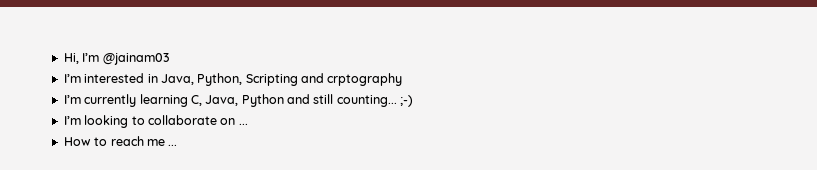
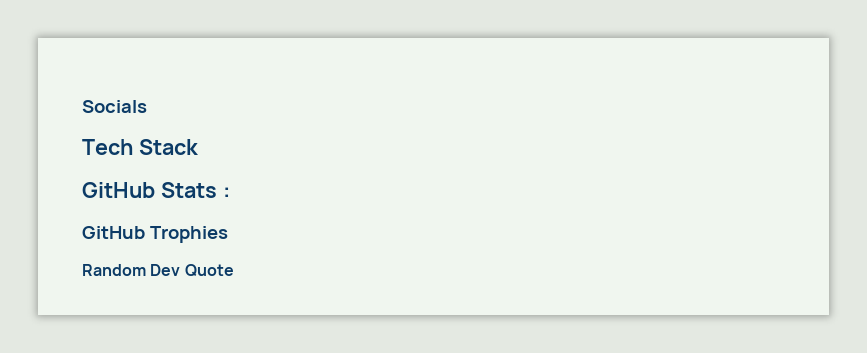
[63,53,170,65] [63,73,403,86] [63,94,414,107] [63,115,248,128] [63,136,178,146] Hi, I’m @jainam03 // I’m interested in Java, Python, Scripting and crptography // I’m currently learning C, Java, Python and still counting... ;-) // I’m looking to collaborate on ... // How to reach me ... -> [82,100,147,113] [82,139,198,155] [82,182,230,198] [82,226,228,243] [82,264,234,277] Socials // Tech Stack // GitHub Stats : // GitHub Trophies // Random Dev Quote

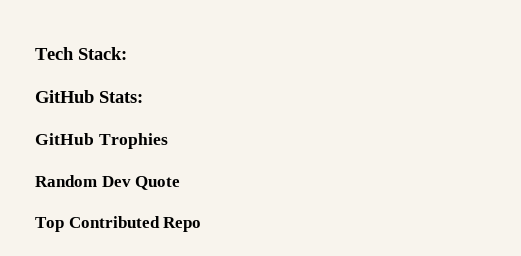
[82,100,147,113] [82,139,198,155] [82,182,230,198] Socials // Tech Stack // GitHub Stats : -> [35,47,127,60] [35,90,143,103] Tech Stack: // GitHub Stats:
(234, 270) none -> [35,216,202,232] // Top Contributed Repo

